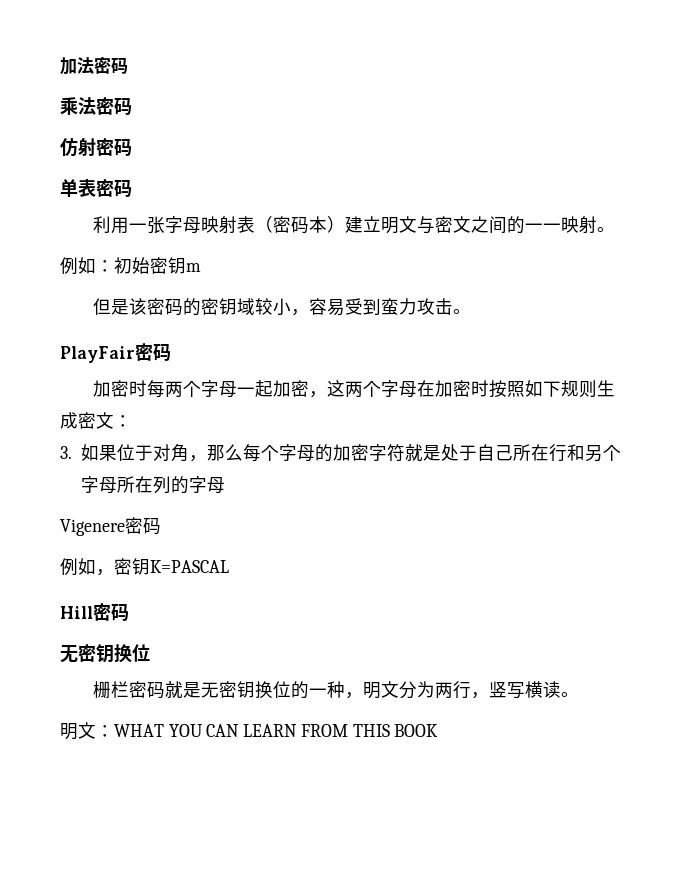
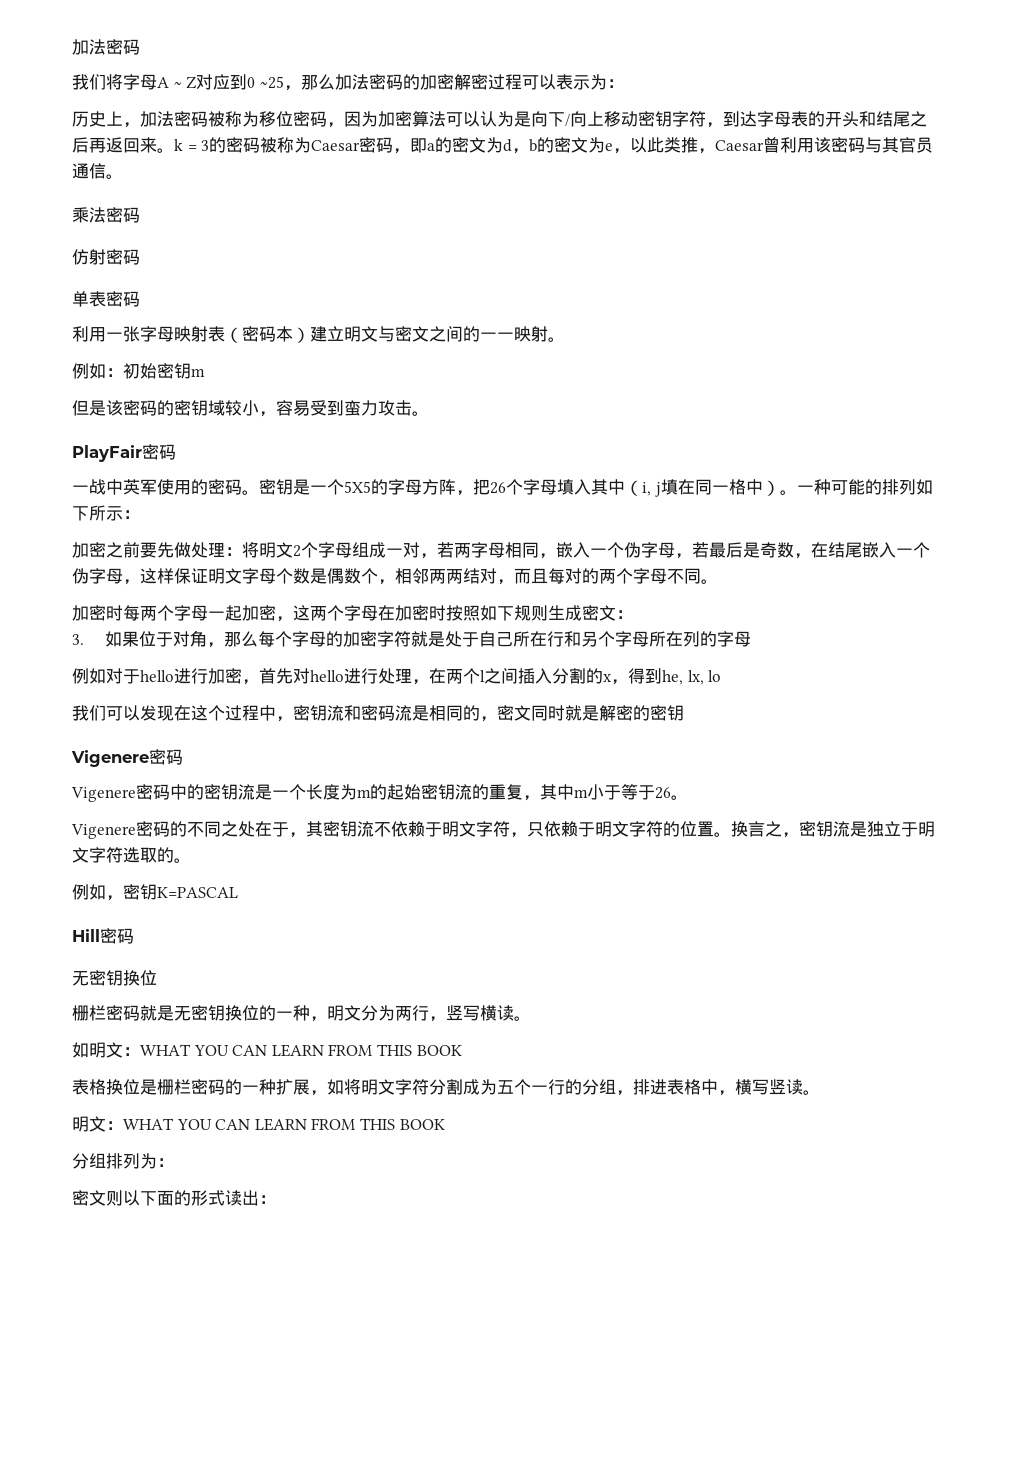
[60,57,128,75] 加法密码 -> [72,39,140,55] [72,74,624,91] [72,111,927,128] [72,137,934,154] [72,163,123,179] 加法密码 // 我们将字母A ~ Z对应到0 ~25，那么加法密码的加密解密过程可以表示为： // 历史上，加法密码被称为移位密码，因为加密算法可以认为是向下/向上移动密钥字符，到达字母表的开头和结尾之后再返回来。k = 3的密码被称为Caesar密码，即a的密文为d，b的密文为e，以此类推，Caesar曾利用该密码与其官员通信。
(171, 352) none -> [72,479,933,497] [72,505,140,521] [72,542,930,559] [72,568,718,585] // 一战中英军使用的密码。密钥是一个5X5的字母方阵，把26个字母填入其中（i, j填在同一格中）。一种可能的排列如下所示： // 加密之前要先做处理：将明文2个字母组成一对，若两字母相同，嵌入一个伪字母，若最后是奇数，在结尾嵌入一个伪字母，这样保证明文字母个数是偶数个，相邻两两结对，而且每对的两个字母不同。
[60,517,161,536] Vigenere密码 -> [72,668,722,685] [72,705,684,722] [71,749,183,767] [71,784,688,802] [71,821,935,839] [72,847,191,863] 例如对于hello进行加密，首先对hello进行处理，在两个l之间插入分割的x，得到he, lx, lo // 我们可以发现在这个过程中，密钥流和密码流是相同的，密文同时就是解密的密钥 // Vigenere密码 // Vigenere密码中的密钥流是一个长度为m的起始密钥流的重复，其中m小于等于26。 // Vigenere密码的不同之处在于，其密钥流不依赖于明文字符，只依赖于明文字符的位置。换言之，密钥流是独立于明文字符选取的。
[60,722,439,740] 明文：WHAT YOU CAN LEARN FROM THIS BOOK -> [72,1042,462,1058] [72,1079,820,1096] [72,1116,445,1132] [72,1153,174,1169] [72,1190,276,1206] 如明文：WHAT YOU CAN LEARN FROM THIS BOOK // 表格换位是栅栏密码的一种扩展，如将明文字符分割成为五个一行的分组，排进表格中，横写竖读。 // 明文：WHAT YOU CAN LEARN FROM THIS BOOK // 分组排列为： // 密文则以下面的形式读出：

